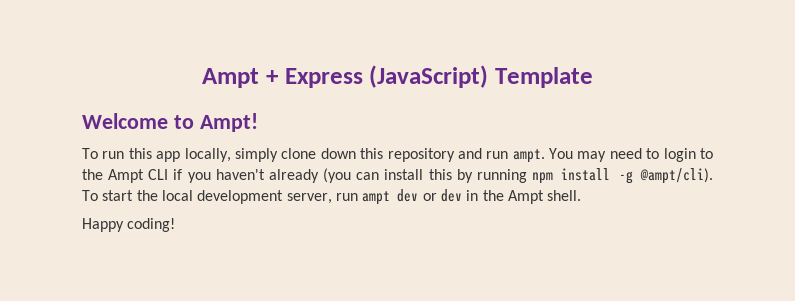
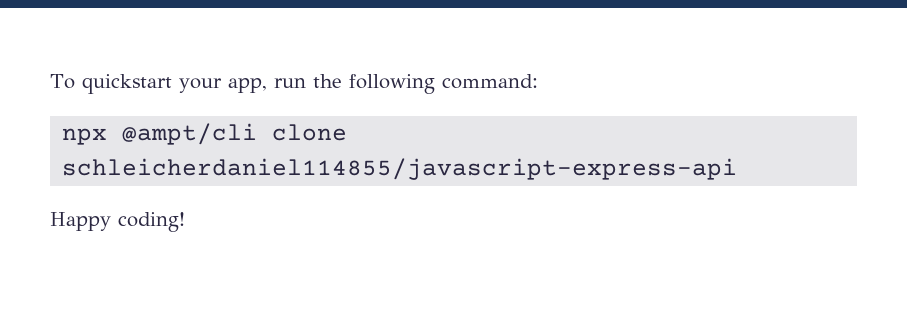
[202,65,593,88] [82,113,258,132] [82,148,714,163] [82,168,713,184] [82,189,582,205] Ampt + Express (JavaScript) Template // Welcome to Ampt! // To run this app locally, simply clone down this repository and run ampt. You may need to login to the Ampt CLI if you haven't already (you can install this by running npm install -g @ampt/cli). To start the local development server, run ampt dev or dev in the Ampt shell. -> [50,74,538,94] [62,123,348,145] [62,158,738,180] To quickstart your app, run the following command: // npx @ampt/cli clone schleicherdaniel114855/javascript-express-api

